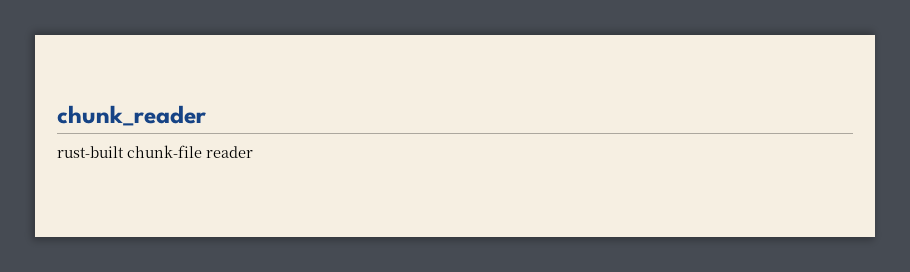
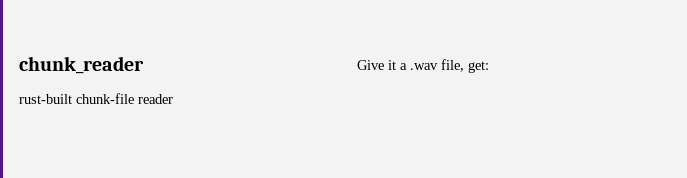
(253, 152) none -> [357,59,489,73] // Give it a .wav file, get:

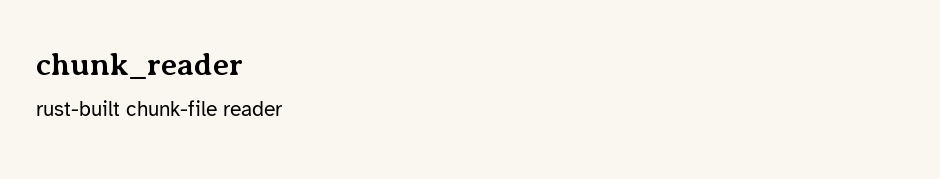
[357,59,489,73] // Give it a .wav file, get: -> (283, 108) none

